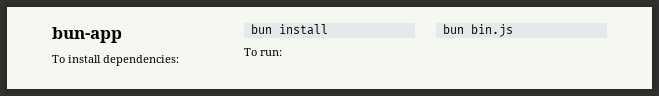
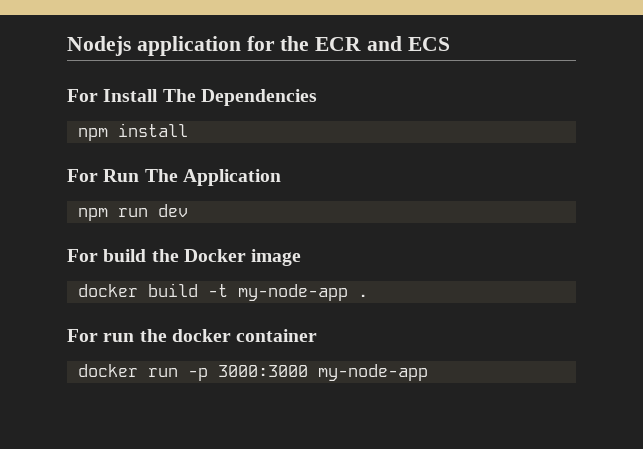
[52,27,122,43] [52,55,179,66] [250,24,328,35] [244,48,282,56] [442,24,513,37] bun-app // To install dependencies: // bun install // To run: // bun bin.js -> [67,36,450,56] [67,89,317,106] [77,123,188,141] [67,169,281,186] [77,204,188,221] [67,249,302,266] [77,283,368,301] [67,329,318,342] [77,364,428,381] Nodejs application for the ECR and ECS // For Install The Dependencies // npm install // For Run The Application // npm run dev // For build the Docker image // docker build -t my-node-app . // For run the docker container // docker run -p 3000:3000 my-node-app

